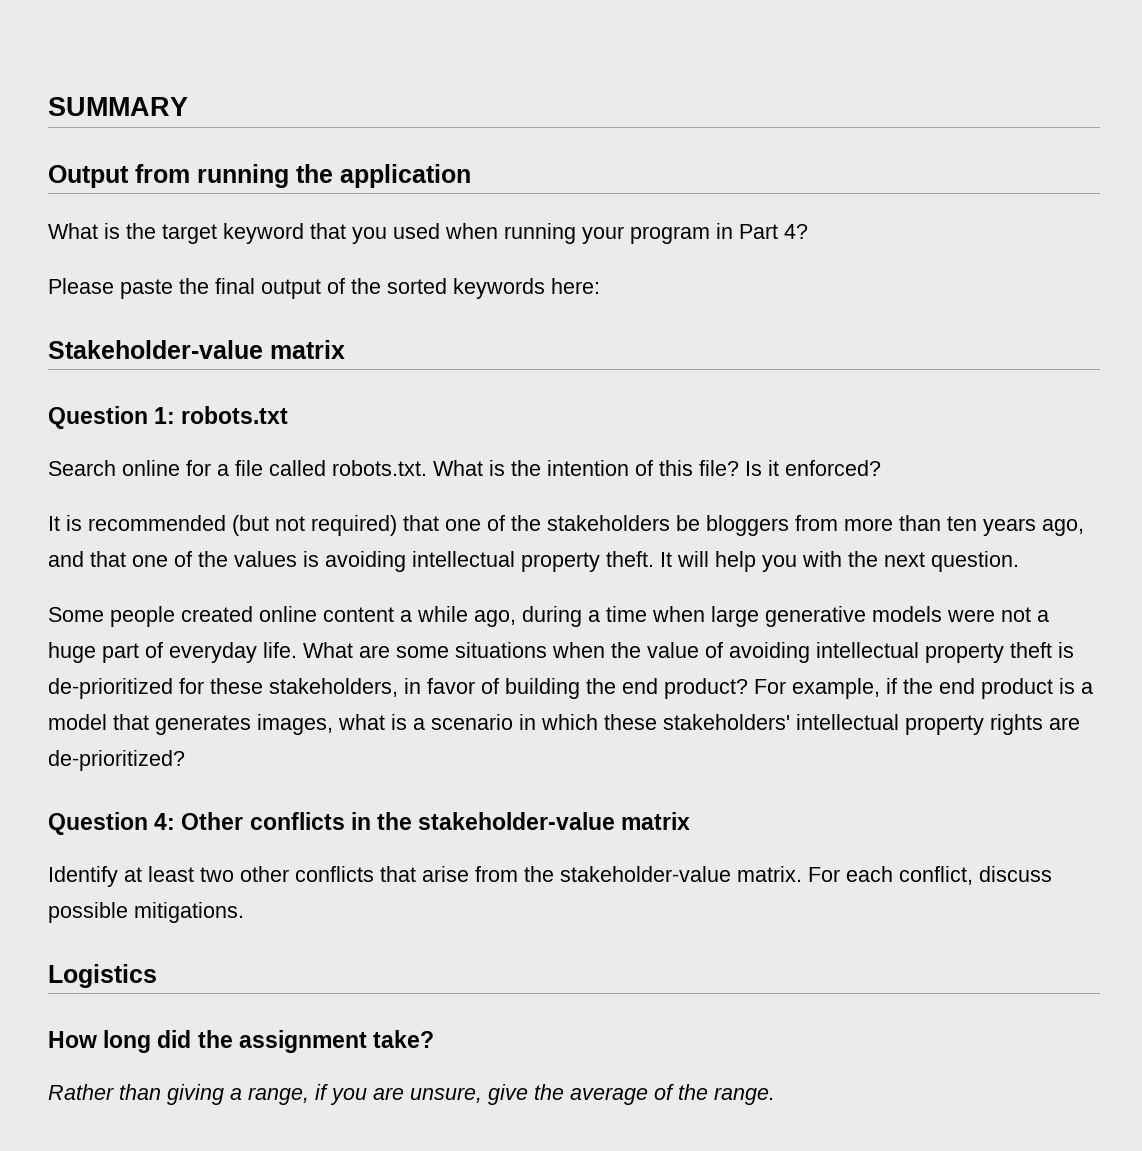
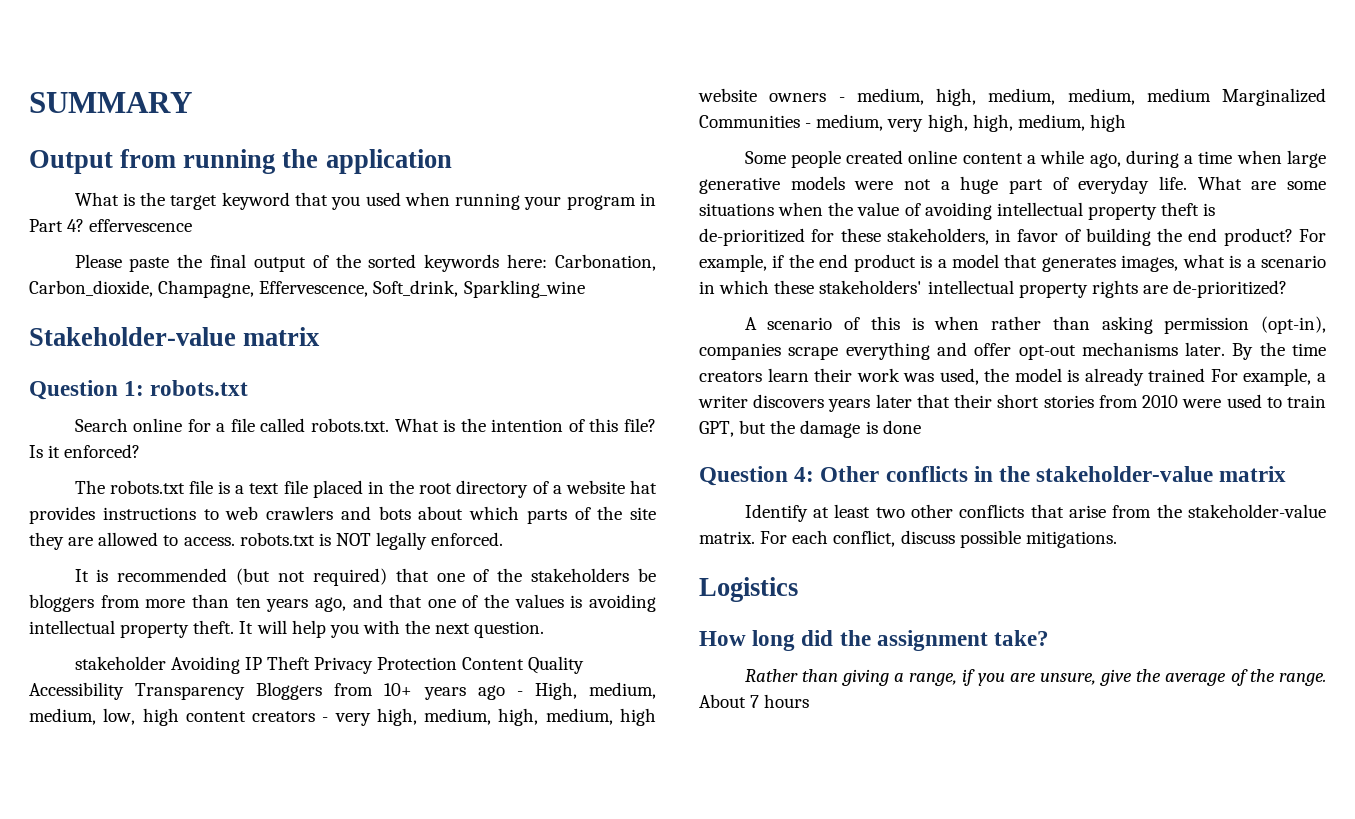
(808, 231) none -> [89,219,193,232] effervescence
(600, 286) none -> [555,254,657,271] [29,280,585,298] Carbonation, Carbon_dioxide, Champagne, Effervescence, Soft_drink, Sparkling_wine
(881, 468) none -> [74,480,657,498] [29,506,656,524] [29,532,504,550] // The robots.txt file is a text file placed in the root directory of a website hat provides instructions to web crawlers and bots about which parts of the site they are allowed to access. robots.txt is NOT legally enforced.
(1019, 561) none -> [74,656,585,674] [29,682,657,700] [29,708,656,726] [698,88,1326,106] [699,114,1126,132] // stakeholder Avoiding IP Theft Privacy Protection Content Quality Accessibility Transparency Bloggers from 10+ years ago - High, medium, medium, low, high content creators - very high, medium, high, medium, high website owners - medium, high, medium, medium, medium Marginalized Communities - medium, very high, high, medium, high
(185, 760) none -> [744,316,1326,334] [699,342,1326,360] [699,368,1326,386] [698,394,1326,412] [699,420,921,438] // A scenario of this is when rather than asking permission (opt-in), companies scrape everything and offer opt-out mechanisms later. By the time creators learn their work was used, the model is already trained For example, a writer discovers years later that their short stories from 2010 were used to train GPT, but the damage is done
(775, 1096) none -> [699,694,810,708] About 7 hours

